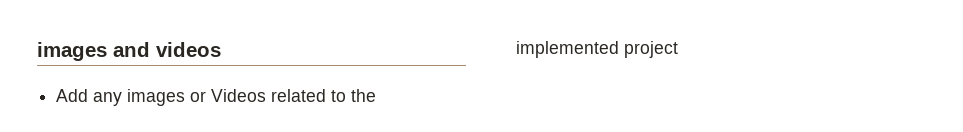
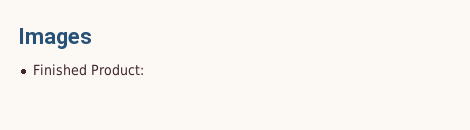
[37,42,221,61] [56,89,377,106] [516,41,679,58] images and videos // Add any images or Videos related to the implemented project -> [18,28,92,49] [32,64,144,76] Images // Finished Product:

